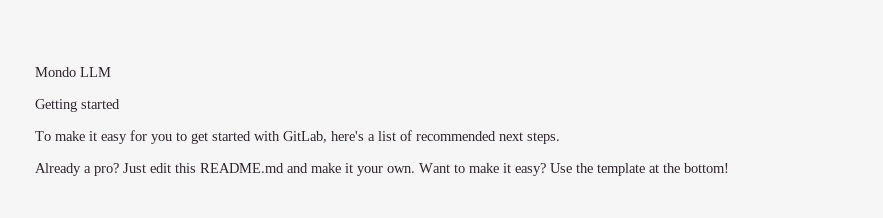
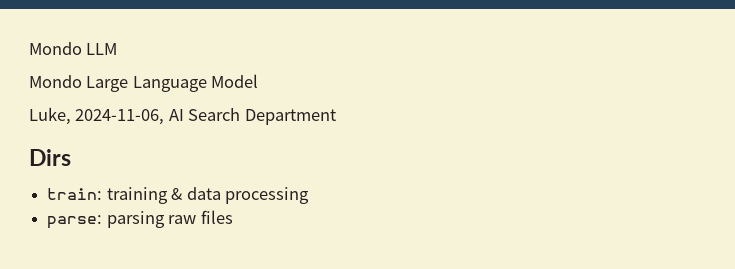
[35,99,120,112] [35,130,560,144] [35,163,729,176] Getting started // To make it easy for you to get started with GitLab, here's a list of recommended next steps. // Already a pro? Just edit this README.md and make it your own. Want to make it easy? Use the template at the bottom! -> [29,74,259,92] [29,107,336,125] [29,149,71,166] [47,187,309,204] [47,210,233,229] Mondo Large Language Model // Luke, 2024-11-06, AI Search Department // Dirs // train: training & data processing // parse: parsing raw files

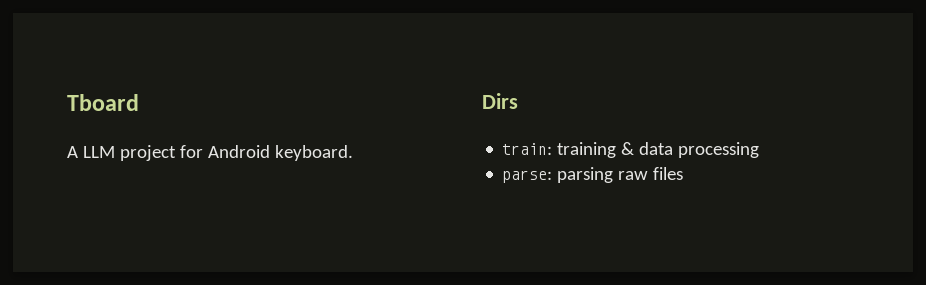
[29,42,82,55] Mondo -> [67,94,139,111] [67,146,78,158] Tboard // A
[29,74,259,92] [29,107,336,125] // Mondo Large Language Model // Luke, 2024-11-06, AI Search Department -> [119,145,353,161] project for Android keyboard.

